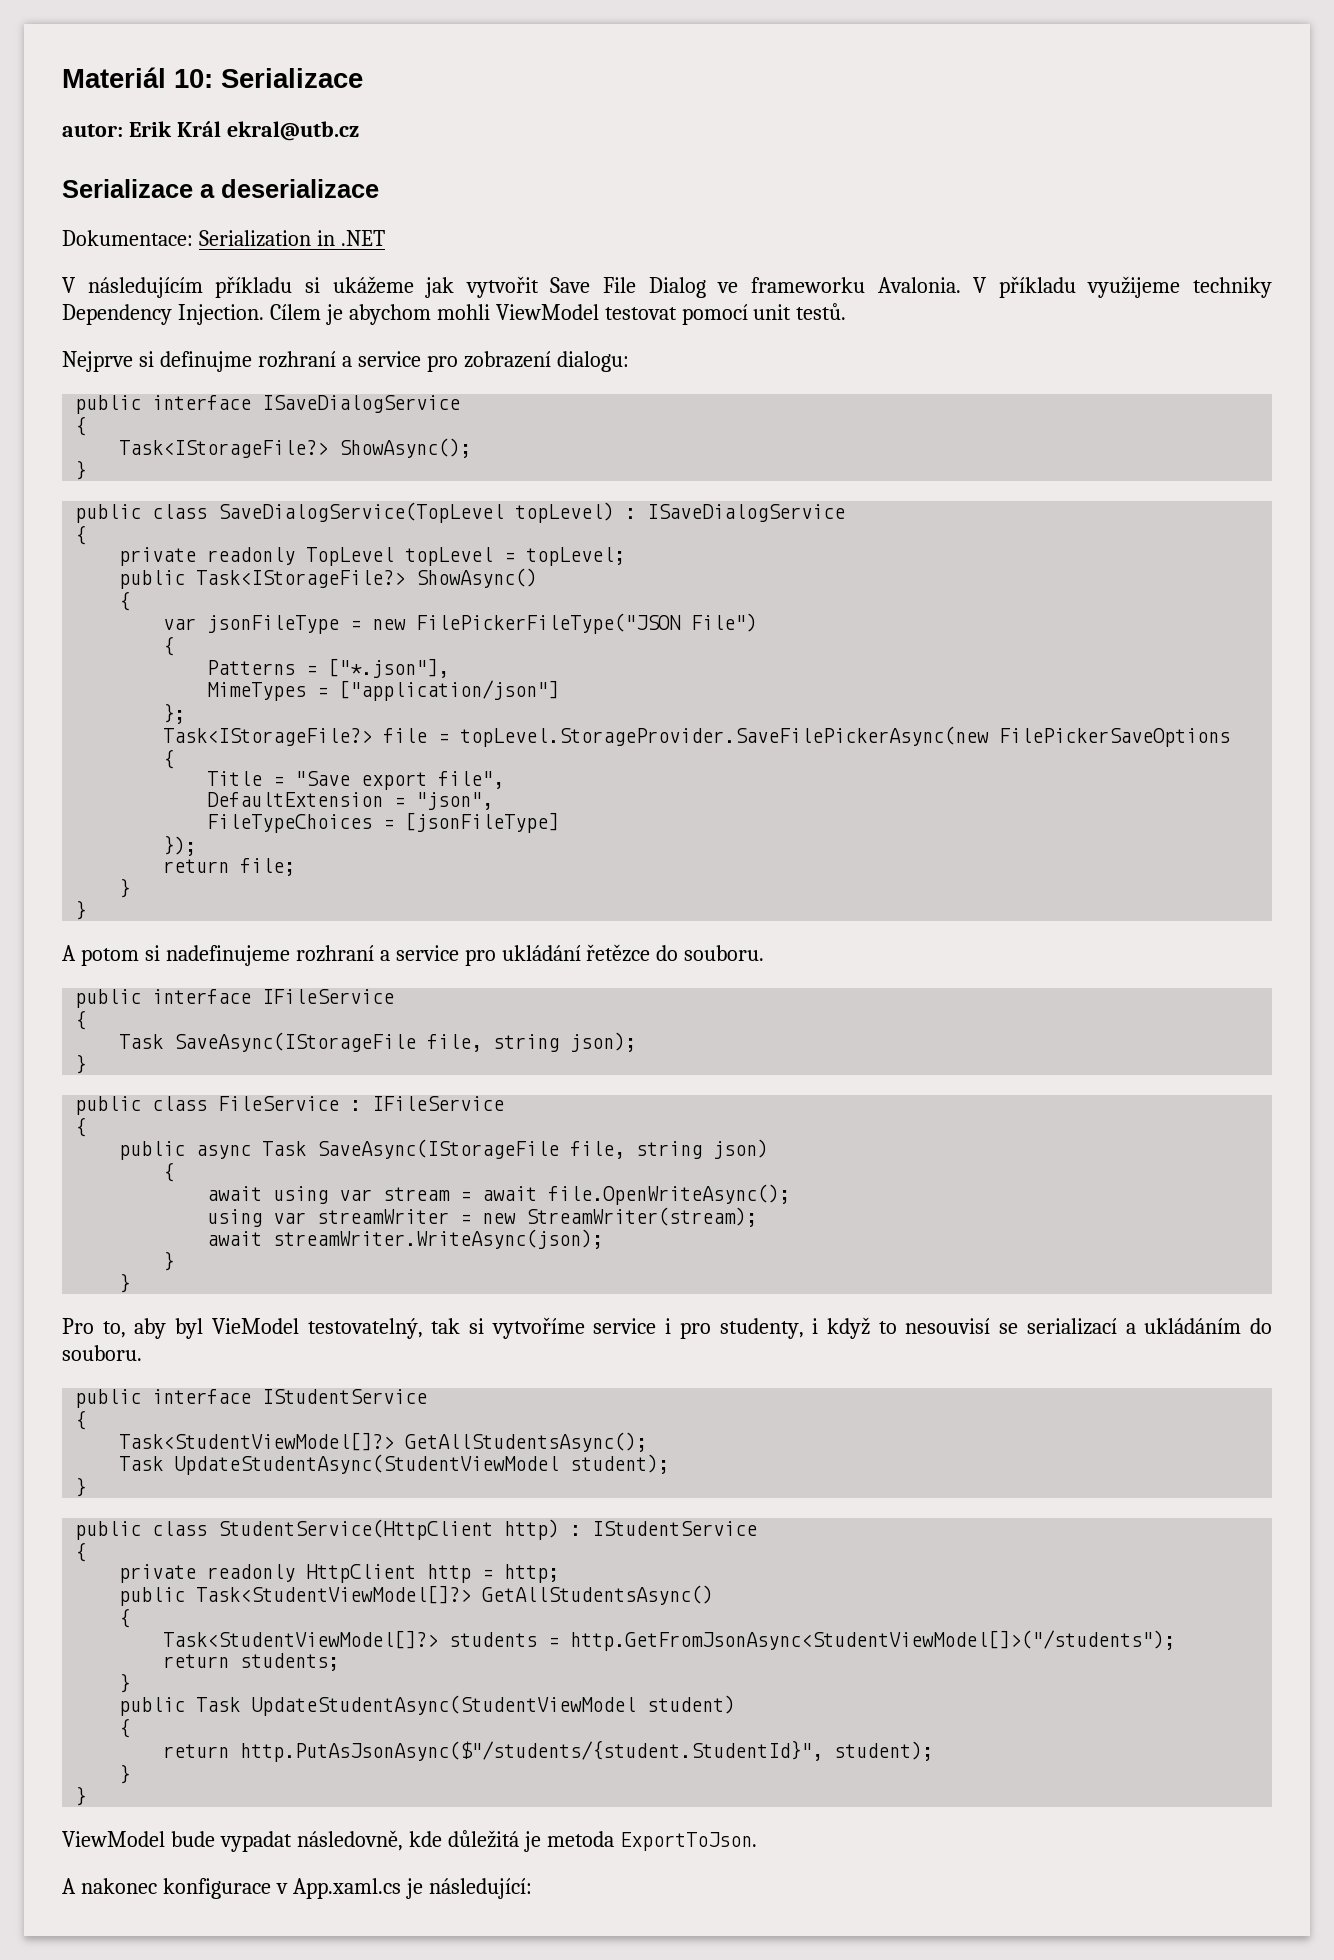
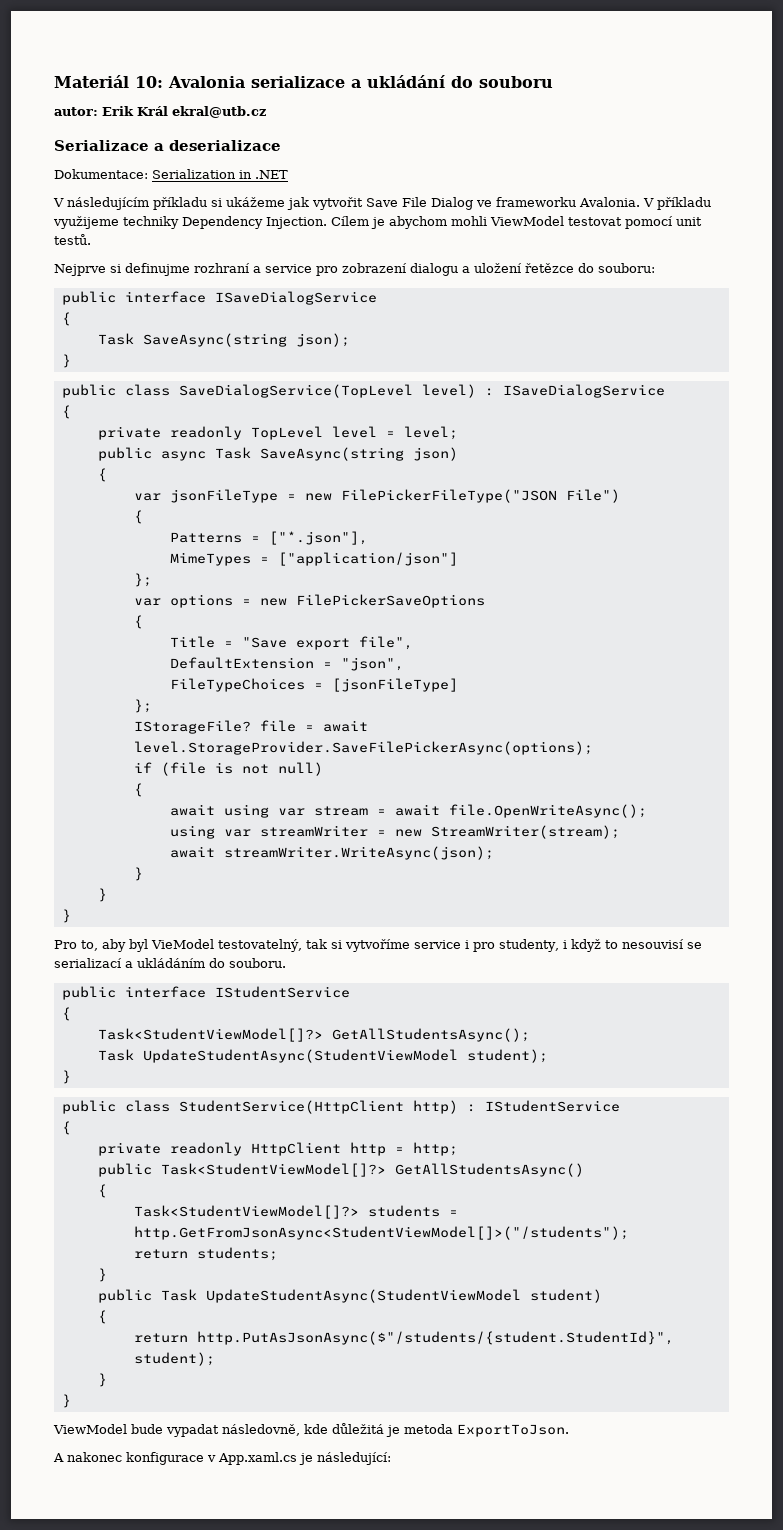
[221,68,363,88] Serializace -> [168,75,553,88] Avalonia serializace a ukládání do souboru
[556,351,629,372] dialogu: -> [410,263,655,276] dialogu a uložení řetězce do souboru:
[119,438,472,458] Task<IStorageFile?> ShowAsync(); -> [97,333,350,347] Task SaveAsync(string json);
[515,502,615,523] topLevel) -> [421,384,476,398] level)
[405,547,626,566] [119,568,538,589] topLevel = topLevel; // public Task<IStorageFile?> ShowAsync() -> [331,426,458,440] [97,447,458,461] level = level; // public async Task SaveAsync(string json)
[163,726,990,747] Task<IStorageFile?> file = topLevel.StorageProvider.SaveFilePickerAsync(new -> [133,594,287,608] var options = new
[163,835,197,856] [163,858,296,876] [119,878,131,898] [75,900,87,920] [62,944,765,966] [75,989,395,1008] [75,1010,87,1030] [119,1032,637,1052] [75,1054,87,1074] [75,1096,505,1115] [75,1117,87,1137] [119,1139,769,1160] }); // return file; // } // } // A potom si nadefinujeme rozhraní a service pro ukládání řetězce do souboru. // public interface IFileService // { // Task SaveAsync(IStorageFile file, string json); // } // public class FileService : IFileService // { // public async Task SaveAsync(IStorageFile file, string json) -> [133,699,152,713] [133,720,368,734] [133,741,593,755] [133,762,323,776] }; // IStorageFile? file = await level.StorageProvider.SaveFilePickerAsync(options); // if (file is not null)
(131, 1283) none -> [61,909,71,923] // }

